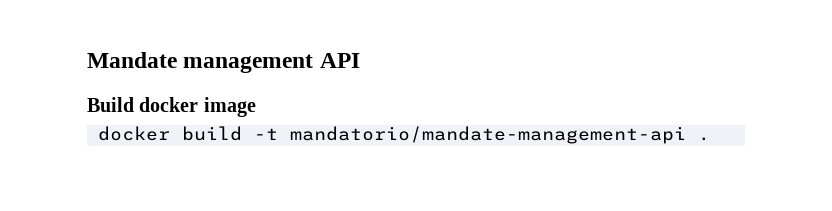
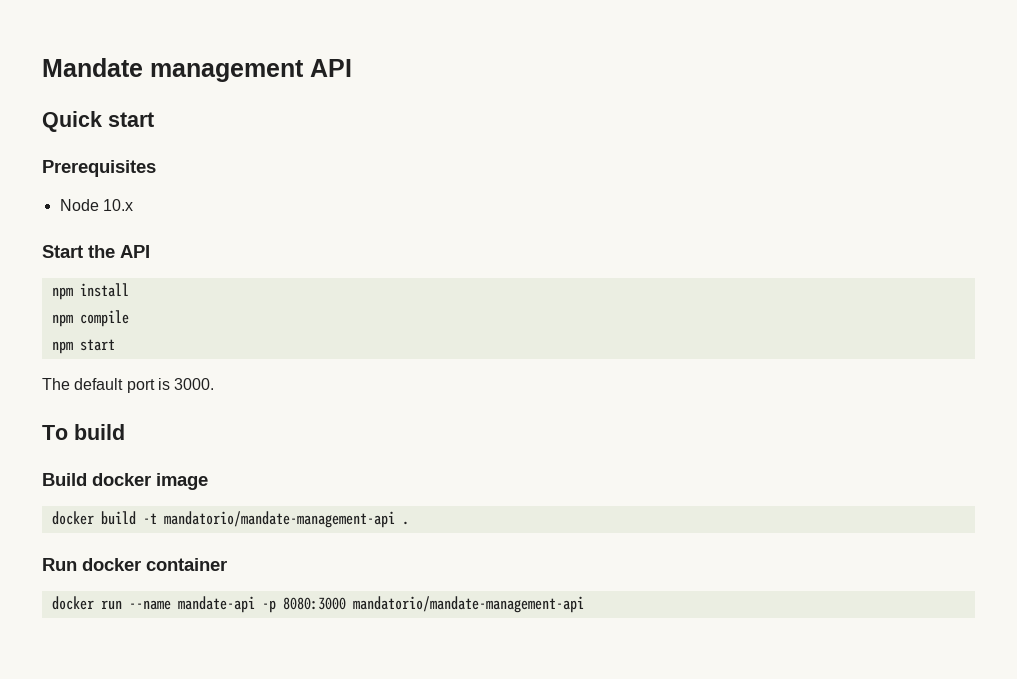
(360, 60) none -> [42,111,154,132] [42,160,156,177] [59,199,133,211] [42,245,150,258] [51,283,129,300] [51,310,129,327] [51,339,115,354] [42,378,215,393] [42,424,125,440] // Quick start // Prerequisites // Node 10.x // Start the API // npm install // npm compile // npm start // The default port is 3000. // To build
(711, 139) none -> [42,558,227,571] [51,596,584,613] // Run docker container // docker run --name mandate-api -p 8080:3000 mandatorio/mandate-management-api

